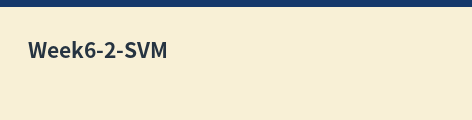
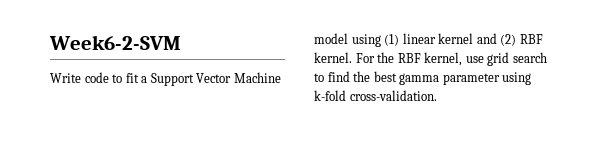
(168, 49) none -> [50,72,281,86] [314,33,543,47] [314,52,547,66] [314,71,532,85] [314,90,437,101] // Write code to fit a Support Vector Machine model using (1) linear kernel and (2) RBF kernel. For the RBF kernel, use grid search to find the best gamma parameter using k-fold cross-validation.

